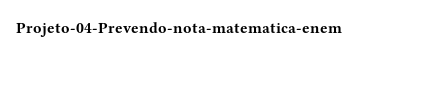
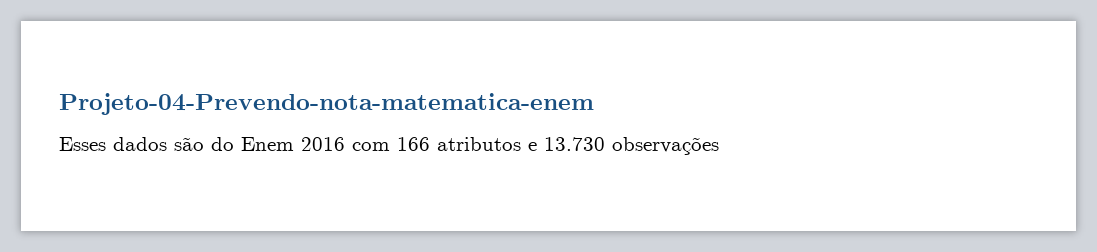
(342, 29) none -> [59,137,719,155] // Esses dados são do Enem 2016 com 166 atributos e 13.730 observações

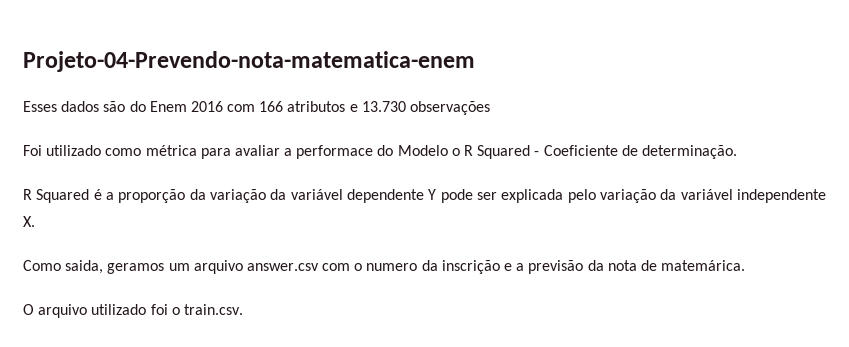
(719, 146) none -> [23,145,737,159] [23,189,827,203] [23,216,35,227] [23,260,746,274] [23,304,243,318] // Foi utilizado como métrica para avaliar a performace do Modelo o R Squared - Coeficiente de determinação. // R Squared é a proporção da variação da variável dependente Y pode ser explicada pelo variação da variável independente X. // Como saida, geramos um arquivo answer.csv com o numero da inscrição e a previsão da nota de matemárica. // O arquivo utilizado foi o train.csv.

